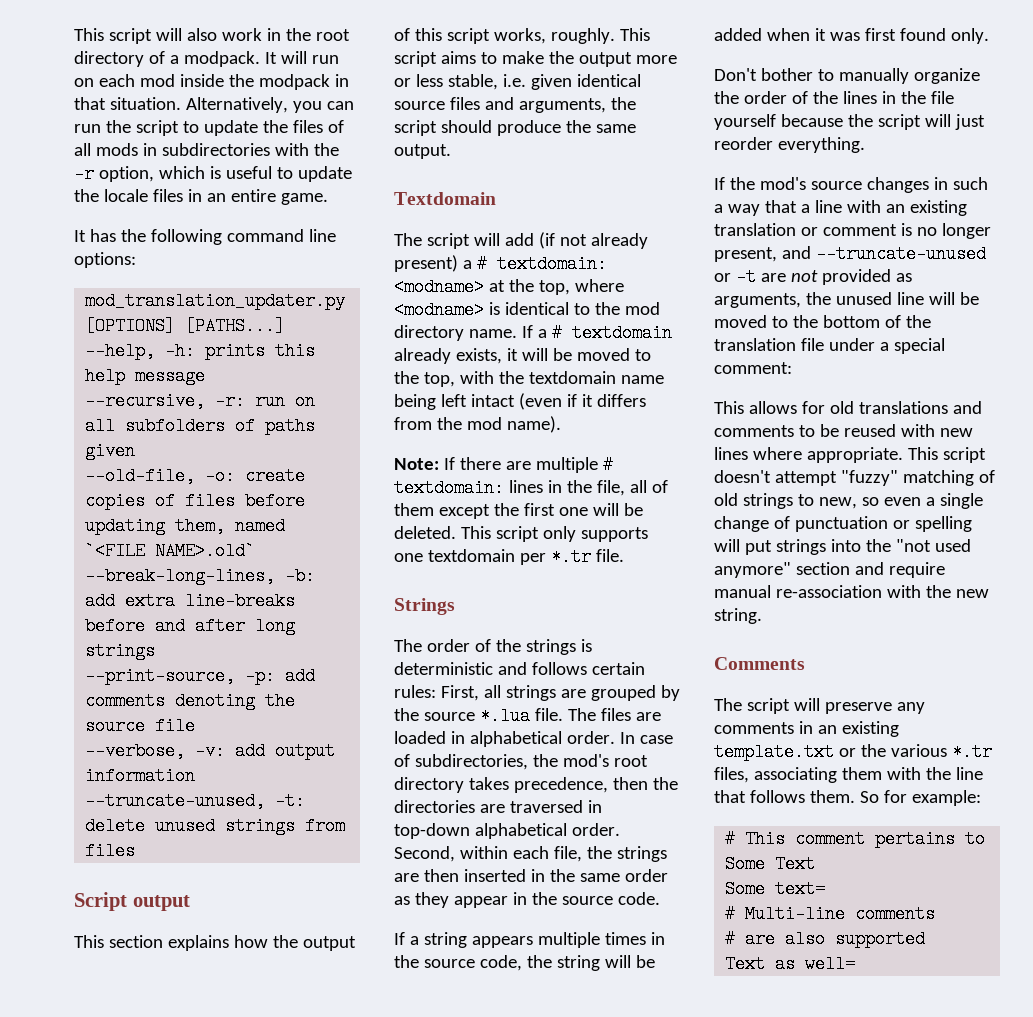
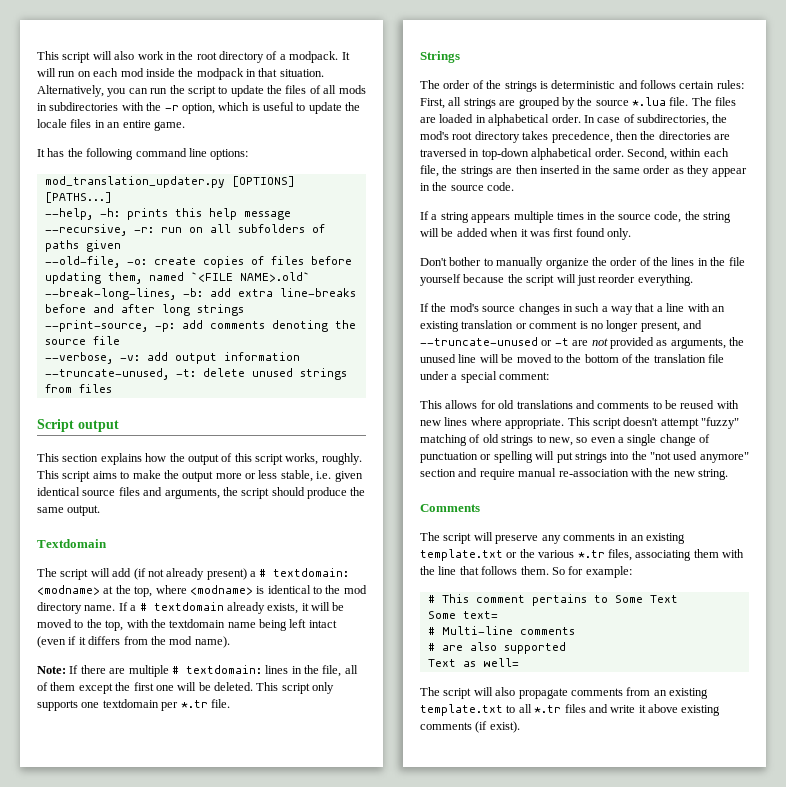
(856, 964) none -> [420,687,708,699] [420,704,721,716] [420,721,520,733] // The script will also propagate comments from an existing template.txt to all *.tr files and write it above existing comments (if exist).

